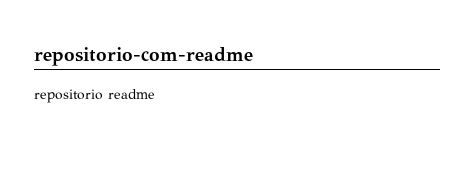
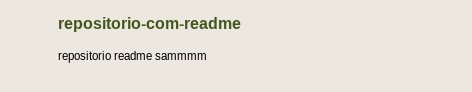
(155, 94) none -> [155,53,208,60] sammmm

